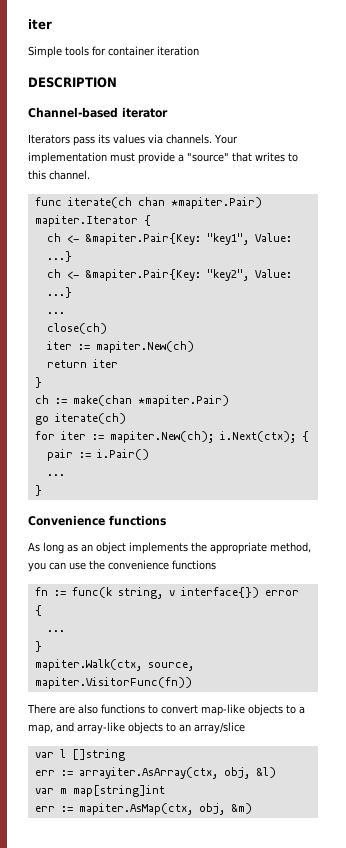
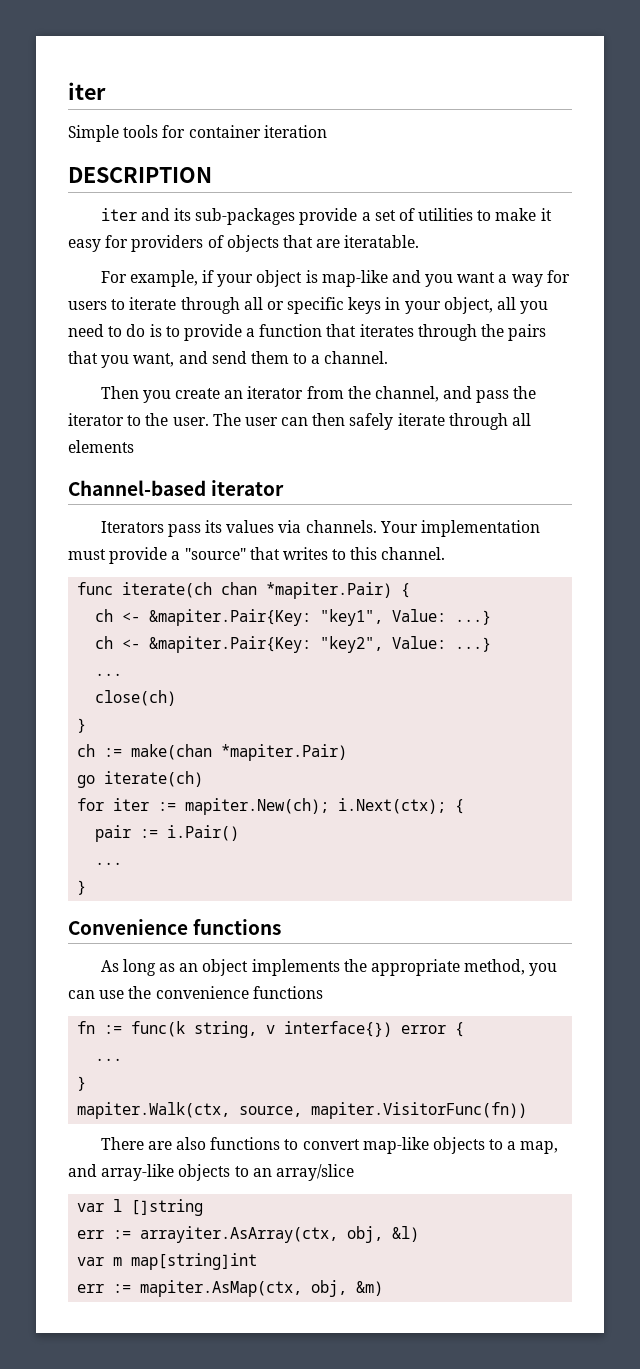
(117, 82) none -> [100,208,552,225] [68,235,420,252] [100,270,570,287] [68,297,549,314] [68,324,547,341] [68,351,389,368] [100,386,537,403] [68,413,532,430] [68,440,134,453] // iter and its sub-packages provide a set of utilities to make it easy for providers of objects that are iteratable. // For example, if your object is map-like and you want a way for users to iterate through all or specific keys in your object, all you need to do is to provide a function that iterates through the pairs that you want, and send them to a channel. // Then you create an iterator from the channel, and pass the iterator to the user. The user can then safely iterate through all elements
[34,215,138,227] mapiter.Iterator -> (393, 590) none
[46,341,194,353] [46,359,118,368] // iter := mapiter.New(ch) // return iter -> (177, 698) none

